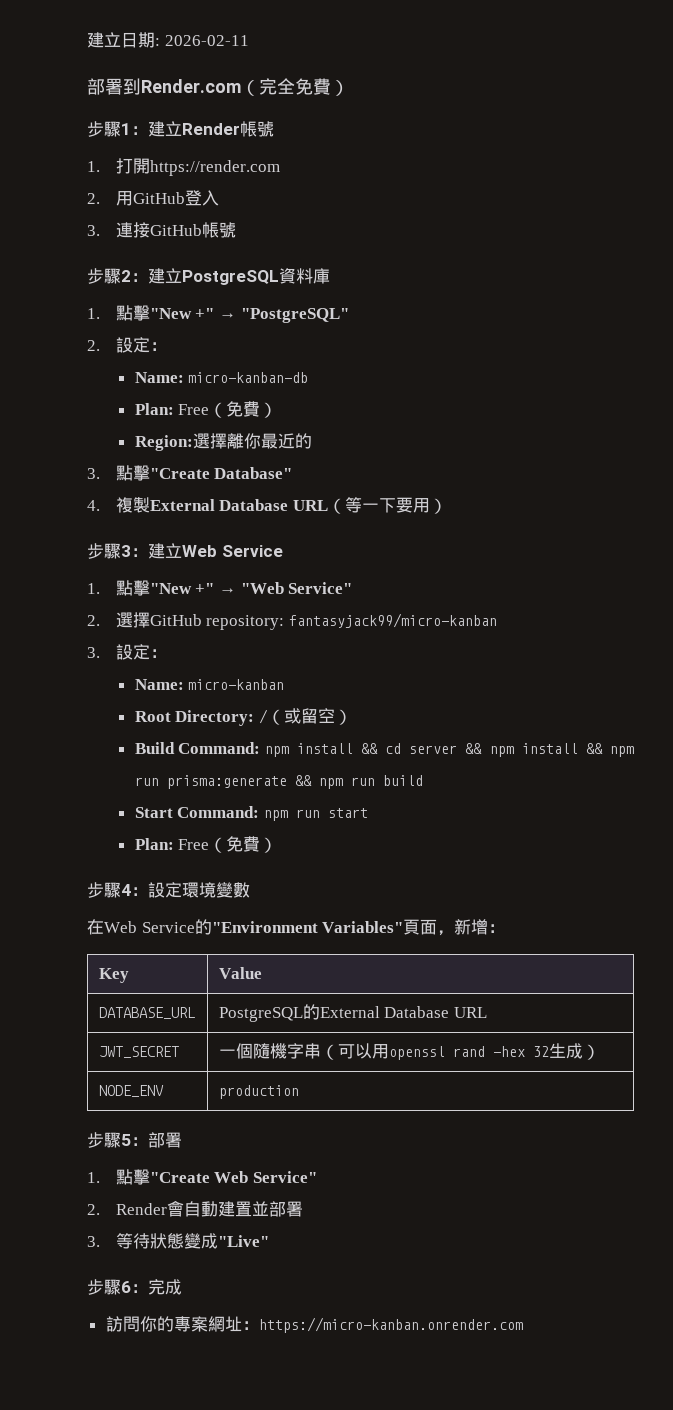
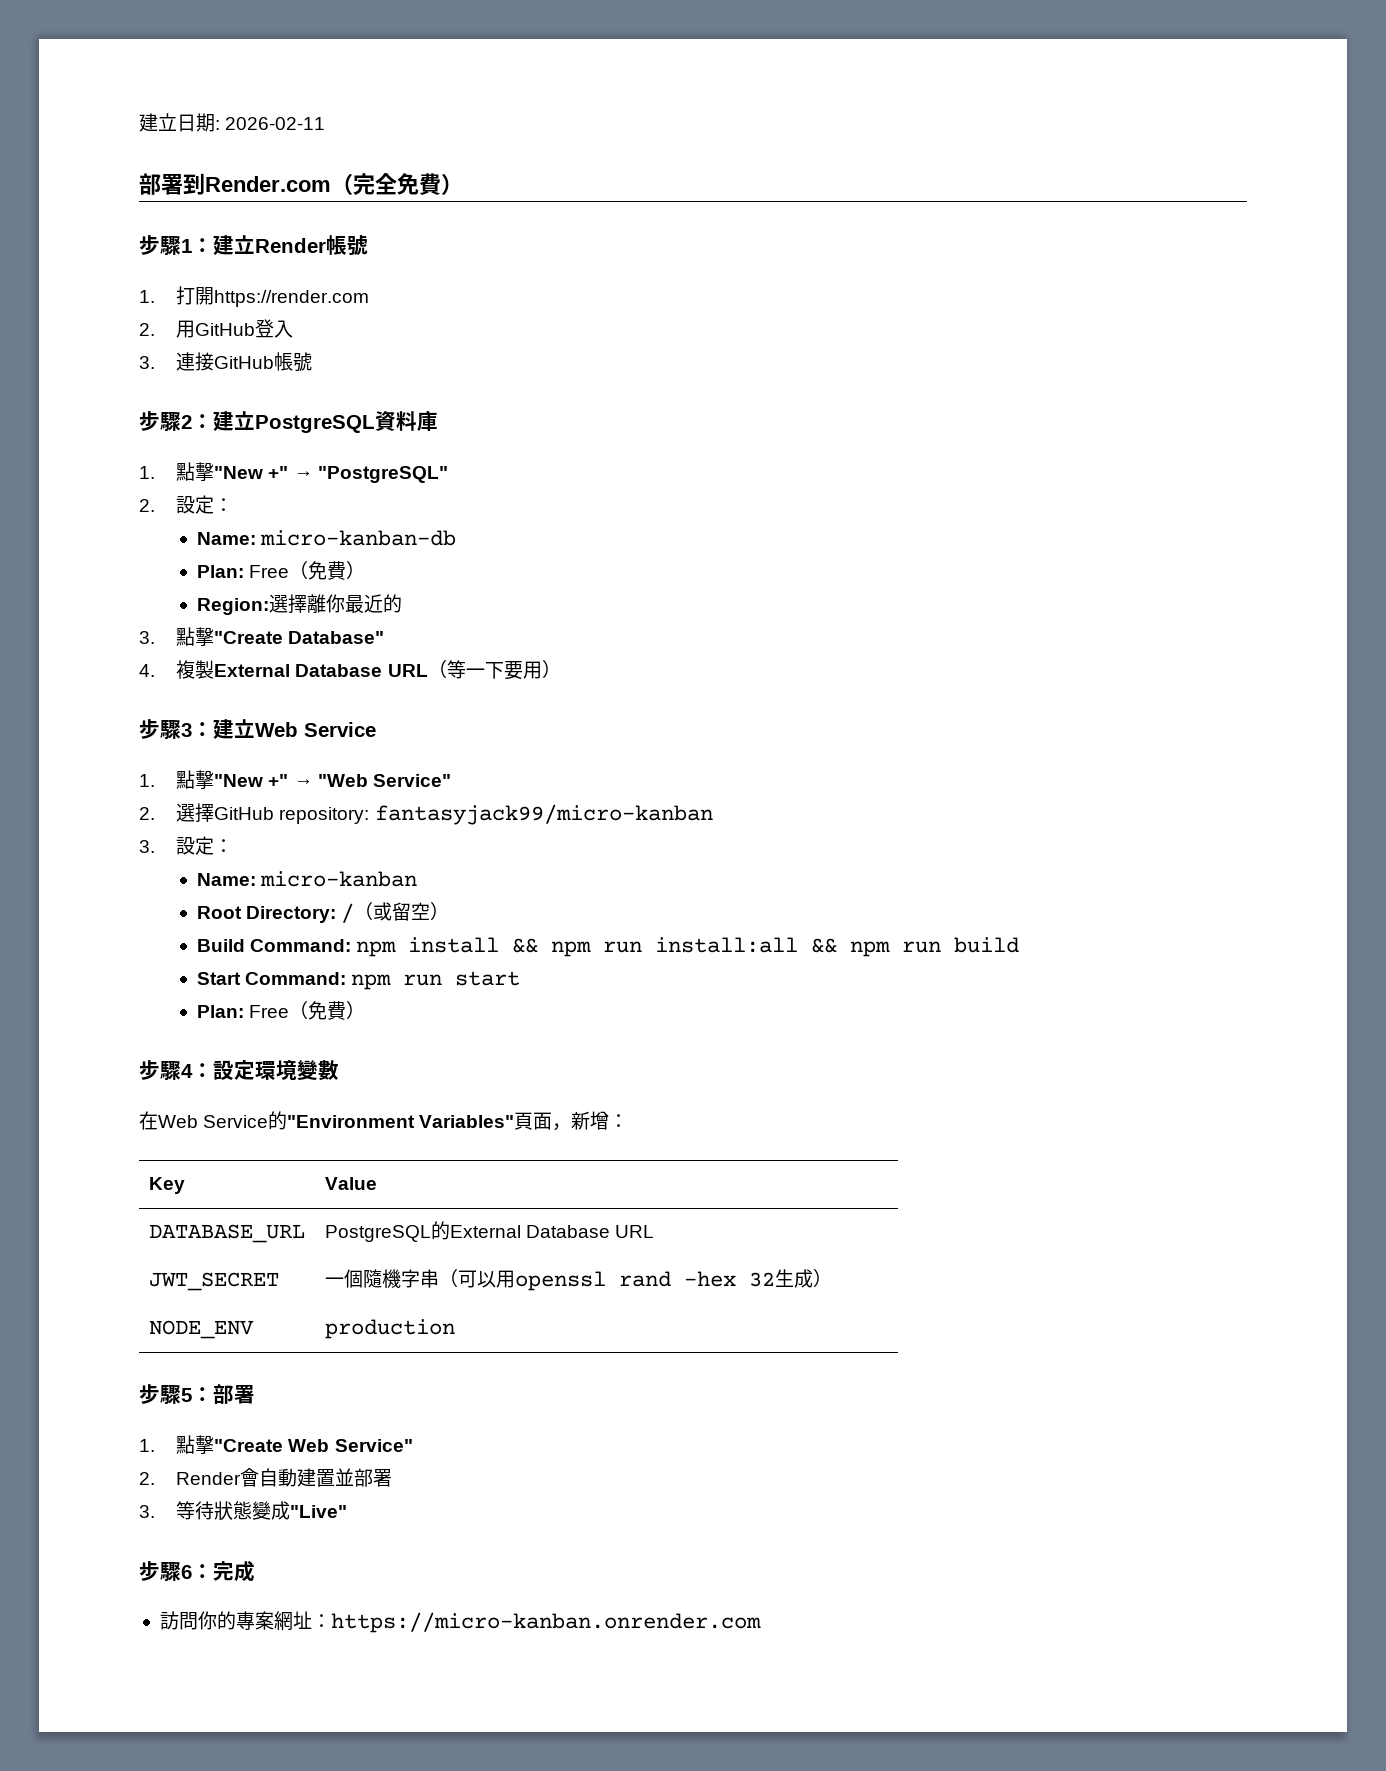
[385,743,634,757] [134,775,287,789] cd server && npm install && npm run prisma:generate -> [551,937,799,957] npm run install:all

